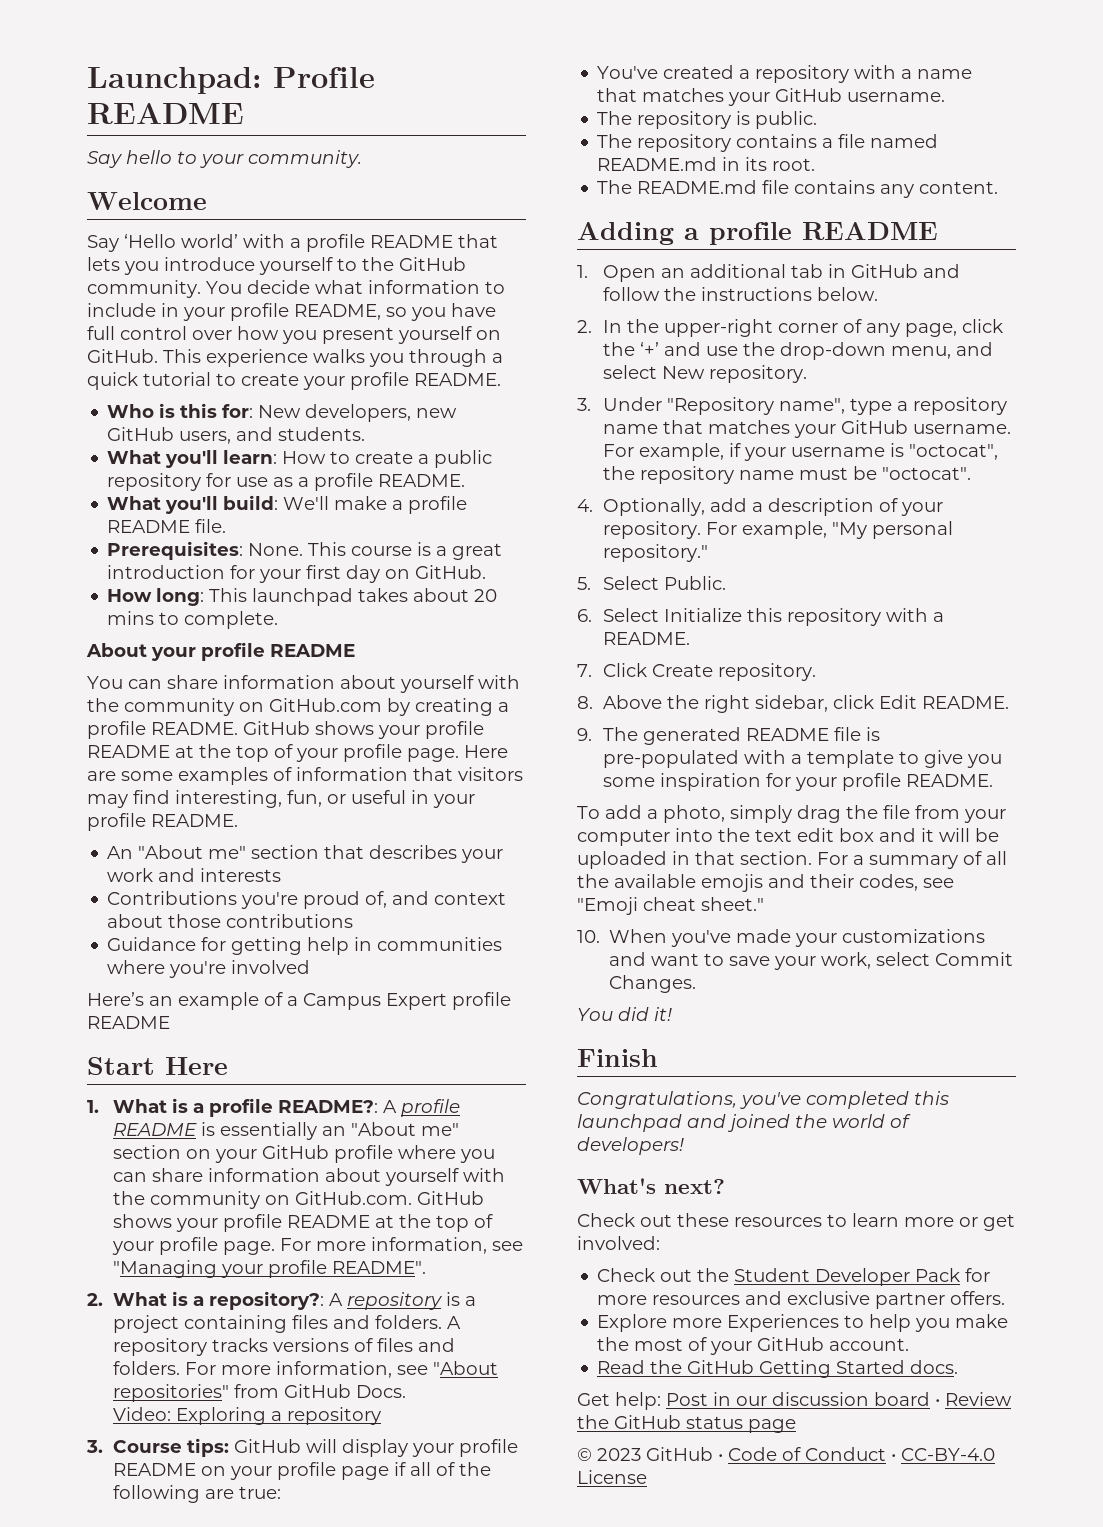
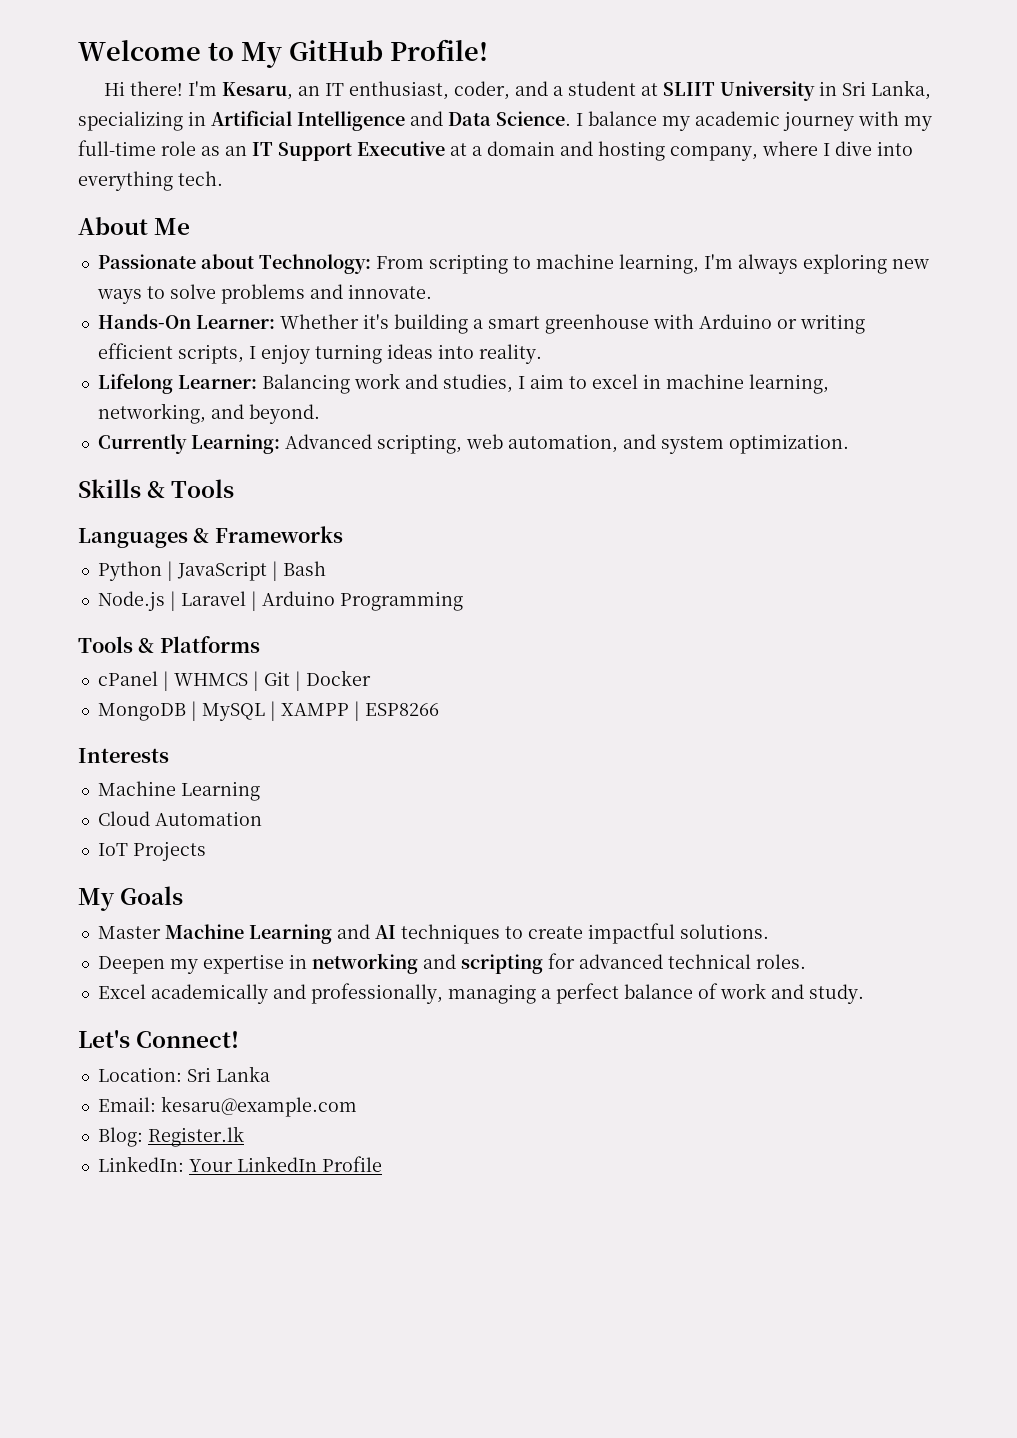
[87,67,375,94] [87,103,244,124] [87,150,362,168] [87,192,207,210] [87,234,498,252] [87,257,466,275] [87,280,505,298] [87,303,496,321] [87,326,501,344] [87,349,503,367] [87,372,501,390] [107,403,458,422] [107,427,366,444] [107,450,493,468] [107,473,466,491] [107,495,468,514] [107,519,227,533] [107,541,503,560] [107,565,487,583] [107,588,498,606] [107,611,279,629] [86,642,355,661] [87,675,520,693] [87,698,509,716] [87,721,484,739] [87,744,508,762] [87,767,523,785] [87,790,475,808] [87,813,238,831] [107,845,504,863] [107,868,282,882] [107,891,507,909] [107,914,354,928] [107,937,503,955] [107,960,311,978] [87,992,511,1010] [87,1016,170,1029] [87,1057,228,1075] [87,1098,460,1117] [112,1122,459,1140] [112,1145,495,1163] [112,1168,505,1186] [112,1191,484,1209] [112,1214,493,1232] [111,1237,523,1255] [112,1260,426,1278] [87,1291,476,1310] [112,1315,461,1333] [112,1338,455,1356] [112,1361,498,1378] [112,1384,406,1402] [112,1407,381,1425] [86,1438,518,1457] [112,1462,491,1480] [112,1485,281,1503] [597,65,973,83] [597,88,946,106] [597,111,818,129] [597,134,939,152] [597,157,816,171] [597,180,999,198] [577,222,938,245] [577,264,960,282] [602,287,878,301] [577,319,1003,337] [602,342,993,360] [602,365,807,383] [577,397,1007,415] [602,420,1011,438] [602,443,998,461] [602,466,971,484] [577,498,943,516] [602,521,953,539] [602,544,708,562] [577,576,726,590] [577,608,944,626] [602,632,690,645] [577,663,816,681] [577,695,1009,713] [577,727,880,745] [602,750,1002,768] [602,773,993,791] [577,805,1006,823] [577,828,999,846] [577,851,1007,869] [577,874,954,892] [577,897,764,915] [577,929,986,947] [609,952,1014,970] [609,975,697,993] [577,1007,672,1021] [577,1049,658,1067] [577,1091,949,1109] [577,1114,911,1132] [577,1137,684,1155] [577,1178,725,1194] [577,1213,1015,1231] [577,1236,660,1250] [597,1268,991,1286] [597,1291,1006,1309] [597,1314,1009,1332] [597,1337,910,1355] [597,1360,959,1378] [577,1392,1012,1410] [577,1415,796,1433] [577,1447,995,1461] [577,1470,647,1484] Launchpad: Profile README // Say hello to your community. // Welcome // Say ‘Hello world’ with a profile README that lets you introduce yourself to the GitHub community. You decide what information to include in your profile README, so you have full control over how you present yourself on GitHub. This experience walks you through a quick tutorial to create your profile README. // Who is this for: New developers, new GitHub users, and students. // What you'll learn: How to create a public repository for use as a profile README. // What you'll build: We'll make a profile README file. // Prerequisites: None. This course is a great introduction for your first day on GitHub. // How long: This launchpad takes about 20 mins to complete. // About your profile README // You can share information about yourself with the community on GitHub.com by creating a profile README. GitHub shows your profile README at the top of your profile page. Here are some examples of information that visitors may find interesting, fun, or useful in your profile README. // An "About me" section that describes your work and interests // Contributions you're proud of, and context about those contributions // Guidance for getting help in communities where you're involved // Here’s an example of a Campus Expert profile README // Start Here // 1. What is a profile README?: A profile README is essentially an "About me" section on your GitHub profile where you can share information about yourself with the community on GitHub.com. GitHub shows your profile README at the top of your profile page. For more information, see "Managing your profile README". // 2. What is a repository?: A repository is a project containing files and folders. A repository tracks versions of files and folders. For more information, see "About repositories" from GitHub Docs. // Video: Exploring a repository // 3. Course tips: GitHub will display your profile README on your profile page if all of the following are true: // You've created a repository with a name that matches your GitHub username. // The repository is public. // The repository contains a file named README.md in its root. // The README.md file contains any content. // Adding a profile README // 1. Open an additional tab in GitHub and follow the instructions below. // 2. In the upper-right corner of any page, click the ‘+’ and use the drop-down menu, and select New repository. // 3. Under "Repository name", type a repository name that matches your GitHub username. For example, if your username is "octocat", the repository name must be "octocat". // 4. Optionally, add a description of your repository. For example, "My personal repository." // 5. Select Public. // 6. Select Initialize this repository with a README. // 7. Click Create repository. // 8. Above the right sidebar, click Edit README. // 9. The generated README file is pre-populated with a template to give you some inspiration for your profile README. // To add a photo, simply drag the file from your computer into the text edit box and it will be uploaded in that section. For a summary of all the available emojis and their codes, see "Emoji cheat sheet." // 10. When you've made your customizations and want to save your work, select Commit Changes. // You did it! // Finish // Congratulations, you've completed this launchpad and joined the world of developers! // What's next? // Check out these resources to learn more or get involved: // Check out the Student Developer Pack for more resources and exclusive partner offers. // Explore more Experiences to help you make the most of your GitHub account. // Read the GitHub Getting Started docs. // Get help: Post in our discussion board • Review the GitHub status page // © 2023 GitHub • Code of Conduct • CC-BY-4.0 License -> [78,39,488,68] [104,80,932,101] [78,110,932,131] [78,140,913,161] [78,171,223,191] [78,217,191,235] [97,254,929,274] [96,284,432,304] [97,314,865,334] [97,343,542,364] [97,373,829,394] [97,403,320,424] [97,434,849,454] [78,479,235,498] [78,526,343,548] [97,561,326,581] [97,591,463,611] [78,636,260,653] [97,670,371,691] [97,701,439,721] [78,748,169,763] [97,781,260,801] [97,811,262,826] [97,841,206,861] [78,886,184,911] [97,923,769,944] [97,953,806,974] [97,983,864,1004] [78,1030,240,1048] [97,1066,270,1082] [97,1096,357,1117] [97,1126,244,1147] [97,1156,382,1172] Welcome to My GitHub Profile! // Hi there! I'm Kesaru, an IT enthusiast, coder, and a student at SLIIT University in Sri Lanka, specializing in Artificial Intelligence and Data Science. I balance my academic journey with my full-time role as an IT Support Executive at a domain and hosting company, where I dive into everything tech. // About Me // Passionate about Technology: From scripting to machine learning, I'm always exploring new ways to solve problems and innovate. // Hands-On Learner: Whether it's building a smart greenhouse with Arduino or writing efficient scripts, I enjoy turning ideas into reality. // Lifelong Learner: Balancing work and studies, I aim to excel in machine learning, networking, and beyond. // Currently Learning: Advanced scripting, web automation, and system optimization. // Skills & Tools // Languages & Frameworks // Python | JavaScript | Bash // Node.js | Laravel | Arduino Programming // Tools & Platforms // cPanel | WHMCS | Git | Docker // MongoDB | MySQL | XAMPP | ESP8266 // Interests // Machine Learning // Cloud Automation // IoT Projects // My Goals // Master Machine Learning and AI techniques to create impactful solutions. // Deepen my expertise in networking and scripting for advanced technical roles. // Excel academically and professionally, managing a perfect balance of work and study. // Let's Connect! // Location: Sri Lanka // Email: kesaru@example.com // Blog: Register.lk // LinkedIn: Your LinkedIn Profile

